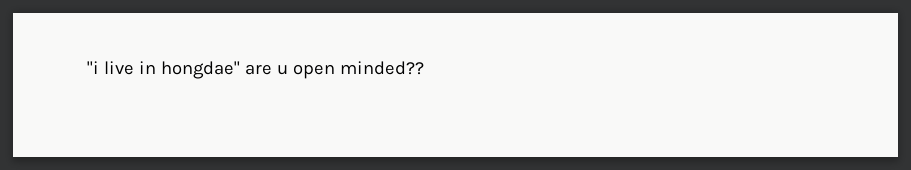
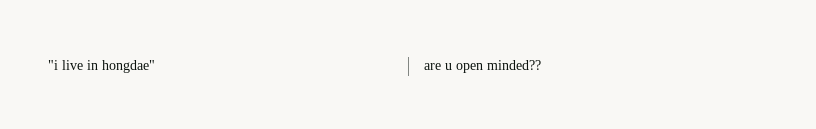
(240, 70) none -> (155, 66) //

